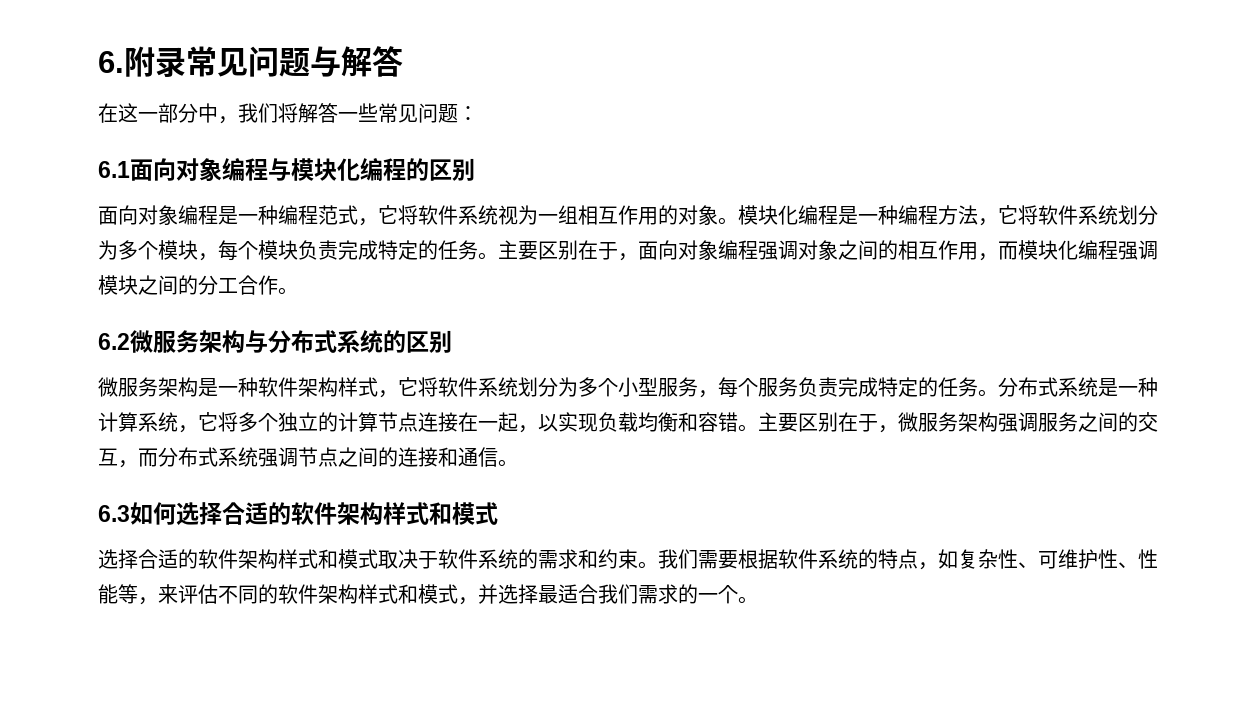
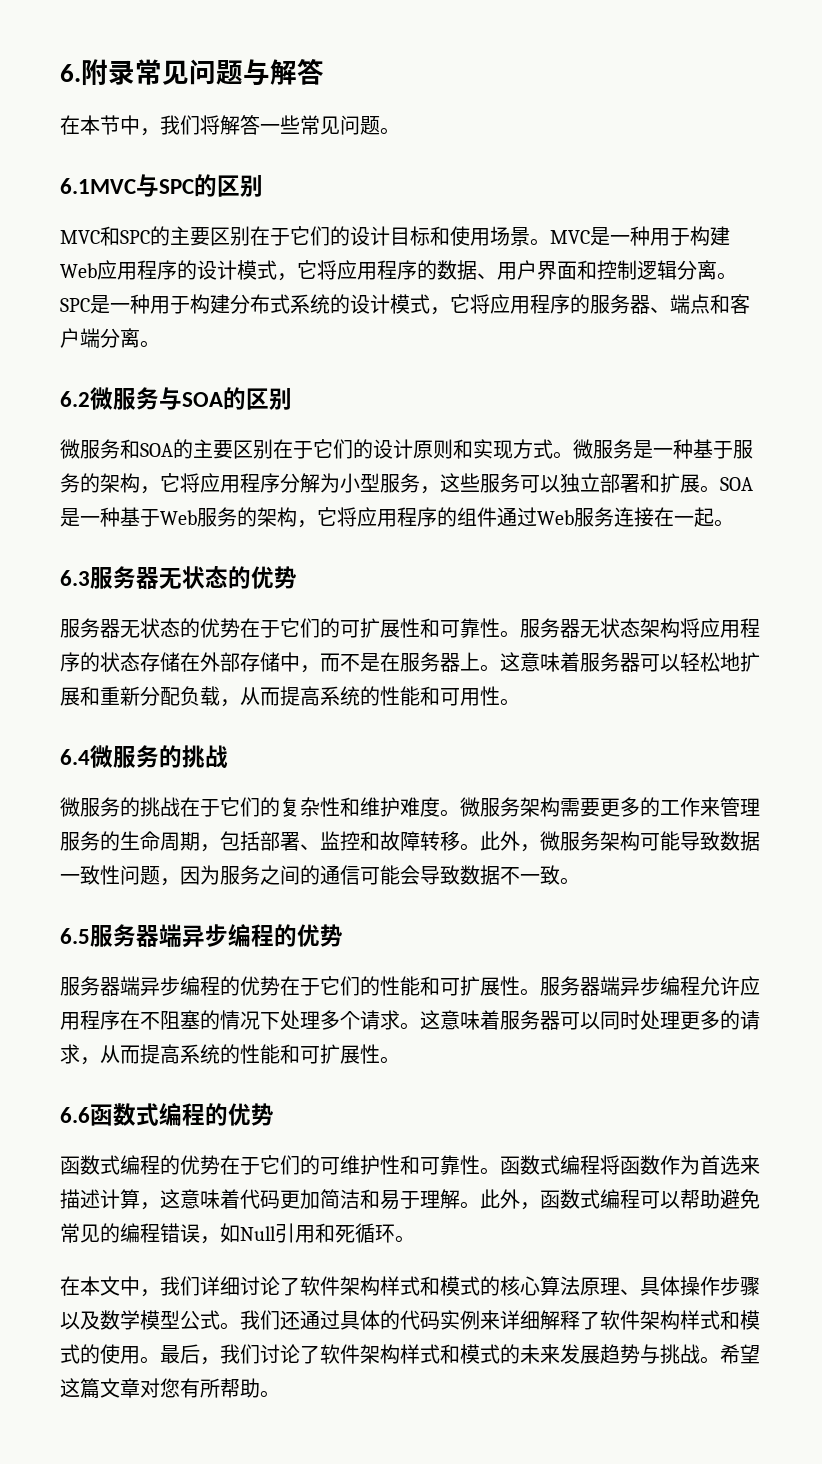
[118,103,198,123] 这一部分 -> [80,115,120,135] 本节
[458,106,478,121] [98,158,475,181] [98,205,1158,226] [98,240,1158,261] [98,275,278,295] ： // 6.1面向对象编程与模块化编程的区别 // 面向对象编程是一种编程范式，它将软件系统视为一组相互作用的对象。模块化编程是一种编程方法，它将软件系统划分为多个模块，每个模块负责完成特定的任务。主要区别在于，面向对象编程强调对象之间的相互作用，而模块化编程强调模块之间的分工合作 -> [380,127,400,135] [60,174,263,197] [60,226,730,246] [60,260,737,281] [60,294,750,315] [60,328,140,348] 。 // 6.1MVC与SPC的区别 // MVC和SPC的主要区别在于它们的设计目标和使用场景。MVC是一种用于构建Web应用程序的设计模式，它将应用程序的数据、用户界面和控制逻辑分离。SPC是一种用于构建分布式系统的设计模式，它将应用程序的服务器、端点和客户端分离
[199,330,383,353] 架构与分布式系统 -> [159,387,223,410] 与SOA
[158,377,1158,398] [98,412,1158,433] [98,447,518,468] [98,502,498,525] [98,549,1158,570] [98,584,738,605] 架构是一种软件架构样式，它将软件系统划分为多个小型服务，每个服务负责完成特定的任务。分布式系统是一种计算系统，它将多个独立的计算节点连接在一起，以实现负载均衡和容错。主要区别在于，微服务架构强调服务之间的交互，而分布式系统强调节点之间的连接和通信。 // 6.3如何选择合适的软件架构样式和模式 // 选择合适的软件架构样式和模式取决于软件系统的需求和约束。我们需要根据软件系统的特点，如复杂性、可维护性、性能等，来评估不同的软件架构样式和模式，并选择最适合我们需求的一个 -> [120,439,753,459] [60,473,753,494] [60,507,734,528] [60,566,297,589] [60,618,760,638] [60,652,760,673] [60,686,520,707] [60,745,228,769] [60,797,760,817] [60,831,760,852] [60,865,580,886] [60,924,343,948] [60,976,760,996] [60,1010,760,1030] [60,1044,400,1065] [60,1103,274,1126] [60,1155,760,1175] [60,1189,760,1210] [60,1223,415,1244] [60,1276,760,1297] [60,1310,760,1330] [60,1344,760,1365] [60,1378,260,1399] 和SOA的主要区别在于它们的设计原则和实现方式。微服务是一种基于服务的架构，它将应用程序分解为小型服务，这些服务可以独立部署和扩展。SOA是一种基于Web服务的架构，它将应用程序的组件通过Web服务连接在一起。 // 6.3服务器无状态的优势 // 服务器无状态的优势在于它们的可扩展性和可靠性。服务器无状态架构将应用程序的状态存储在外部存储中，而不是在服务器上。这意味着服务器可以轻松地扩展和重新分配负载，从而提高系统的性能和可用性。 // 6.4微服务的挑战 // 微服务的挑战在于它们的复杂性和维护难度。微服务架构需要更多的工作来管理服务的生命周期，包括部署、监控和故障转移。此外，微服务架构可能导致数据一致性问题，因为服务之间的通信可能会导致数据不一致。 // 6.5服务器端异步编程的优势 // 服务器端异步编程的优势在于它们的性能和可扩展性。服务器端异步编程允许应用程序在不阻塞的情况下处理多个请求。这意味着服务器可以同时处理更多的请求，从而提高系统的性能和可扩展性。 // 6.6函数式编程的优势 // 函数式编程的优势在于它们的可维护性和可靠性。函数式编程将函数作为首选来描述计算，这意味着代码更加简洁和易于理解。此外，函数式编程可以帮助避免常见的编程错误，如Null引用和死循环。 // 在本文中，我们详细讨论了软件架构样式和模式的核心算法原理、具体操作步骤以及数学模型公式。我们还通过具体的代码实例来详细解释了软件架构样式和模式的使用。最后，我们讨论了软件架构样式和模式的未来发展趋势与挑战。希望这篇文章对您有所帮助

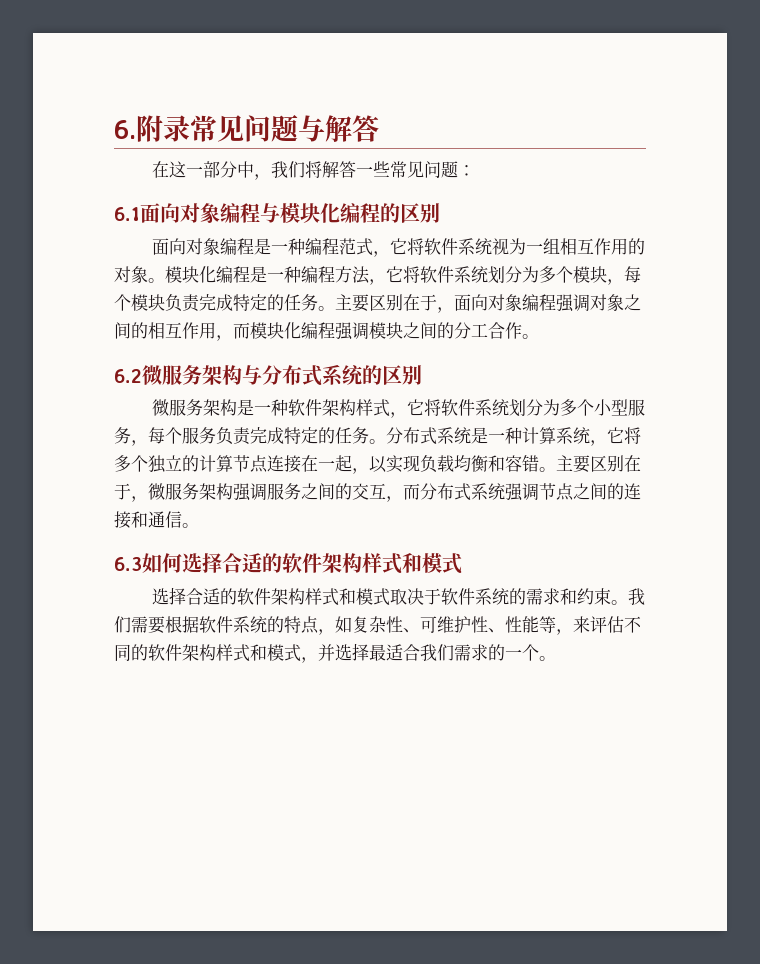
[80,115,120,135] 本节 -> [169,161,238,178] 这一部分
[380,127,400,135] [60,174,263,197] [60,226,730,246] [60,260,737,281] [60,294,750,315] [60,328,140,348] 。 // 6.1MVC与SPC的区别 // MVC和SPC的主要区别在于它们的设计目标和使用场景。MVC是一种用于构建Web应用程序的设计模式，它将应用程序的数据、用户界面和控制逻辑分离。SPC是一种用于构建分布式系统的设计模式，它将应用程序的服务器、端点和客户端分离 -> [458,165,476,176] [114,203,440,223] [152,238,646,257] [114,266,641,285] [114,294,641,313] [114,322,522,341] ： // 6.1面向对象编程与模块化编程的区别 // 面向对象编程是一种编程范式，它将软件系统视为一组相互作用的对象。模块化编程是一种编程方法，它将软件系统划分为多个模块，每个模块负责完成特定的任务。主要区别在于，面向对象编程强调对象之间的相互作用，而模块化编程强调模块之间的分工合作
[159,387,223,410] 与SOA -> [202,364,363,386] 架构与分布式系统
[120,439,753,459] [60,473,753,494] [60,507,734,528] [60,566,297,589] [60,618,760,638] [60,652,760,673] [60,686,520,707] [60,745,228,769] [60,797,760,817] [60,831,760,852] [60,865,580,886] [60,924,343,948] [60,976,760,996] [60,1010,760,1030] [60,1044,400,1065] [60,1103,274,1126] [60,1155,760,1175] [60,1189,760,1210] [60,1223,415,1244] [60,1276,760,1297] [60,1310,760,1330] [60,1344,760,1365] [60,1378,260,1399] 和SOA的主要区别在于它们的设计原则和实现方式。微服务是一种基于服务的架构，它将应用程序分解为小型服务，这些服务可以独立部署和扩展。SOA是一种基于Web服务的架构，它将应用程序的组件通过Web服务连接在一起。 // 6.3服务器无状态的优势 // 服务器无状态的优势在于它们的可扩展性和可靠性。服务器无状态架构将应用程序的状态存储在外部存储中，而不是在服务器上。这意味着服务器可以轻松地扩展和重新分配负载，从而提高系统的性能和可用性。 // 6.4微服务的挑战 // 微服务的挑战在于它们的复杂性和维护难度。微服务架构需要更多的工作来管理服务的生命周期，包括部署、监控和故障转移。此外，微服务架构可能导致数据一致性问题，因为服务之间的通信可能会导致数据不一致。 // 6.5服务器端异步编程的优势 // 服务器端异步编程的优势在于它们的性能和可扩展性。服务器端异步编程允许应用程序在不阻塞的情况下处理多个请求。这意味着服务器可以同时处理更多的请求，从而提高系统的性能和可扩展性。 // 6.6函数式编程的优势 // 函数式编程的优势在于它们的可维护性和可靠性。函数式编程将函数作为首选来描述计算，这意味着代码更加简洁和易于理解。此外，函数式编程可以帮助避免常见的编程错误，如Null引用和死循环。 // 在本文中，我们详细讨论了软件架构样式和模式的核心算法原理、具体操作步骤以及数学模型公式。我们还通过具体的代码实例来详细解释了软件架构样式和模式的使用。最后，我们讨论了软件架构样式和模式的未来发展趋势与挑战。希望这篇文章对您有所帮助 -> [203,399,646,418] [114,427,641,446] [114,455,641,474] [114,483,641,502] [114,511,199,529] [114,553,462,574] [152,587,646,606] [114,616,641,635] [114,643,539,663] 架构是一种软件架构样式，它将软件系统划分为多个小型服务，每个服务负责完成特定的任务。分布式系统是一种计算系统，它将多个独立的计算节点连接在一起，以实现负载均衡和容错。主要区别在于，微服务架构强调服务之间的交互，而分布式系统强调节点之间的连接和通信。 // 6.3如何选择合适的软件架构样式和模式 // 选择合适的软件架构样式和模式取决于软件系统的需求和约束。我们需要根据软件系统的特点，如复杂性、可维护性、性能等，来评估不同的软件架构样式和模式，并选择最适合我们需求的一个

